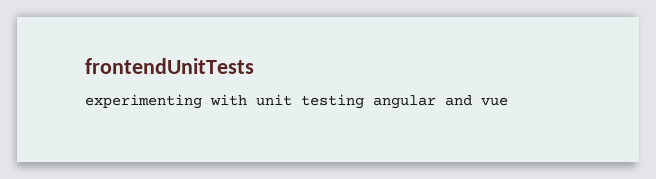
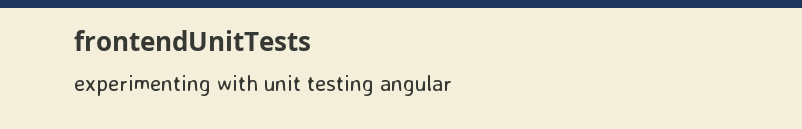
[445,95,508,106] and vue -> (452, 85) none

